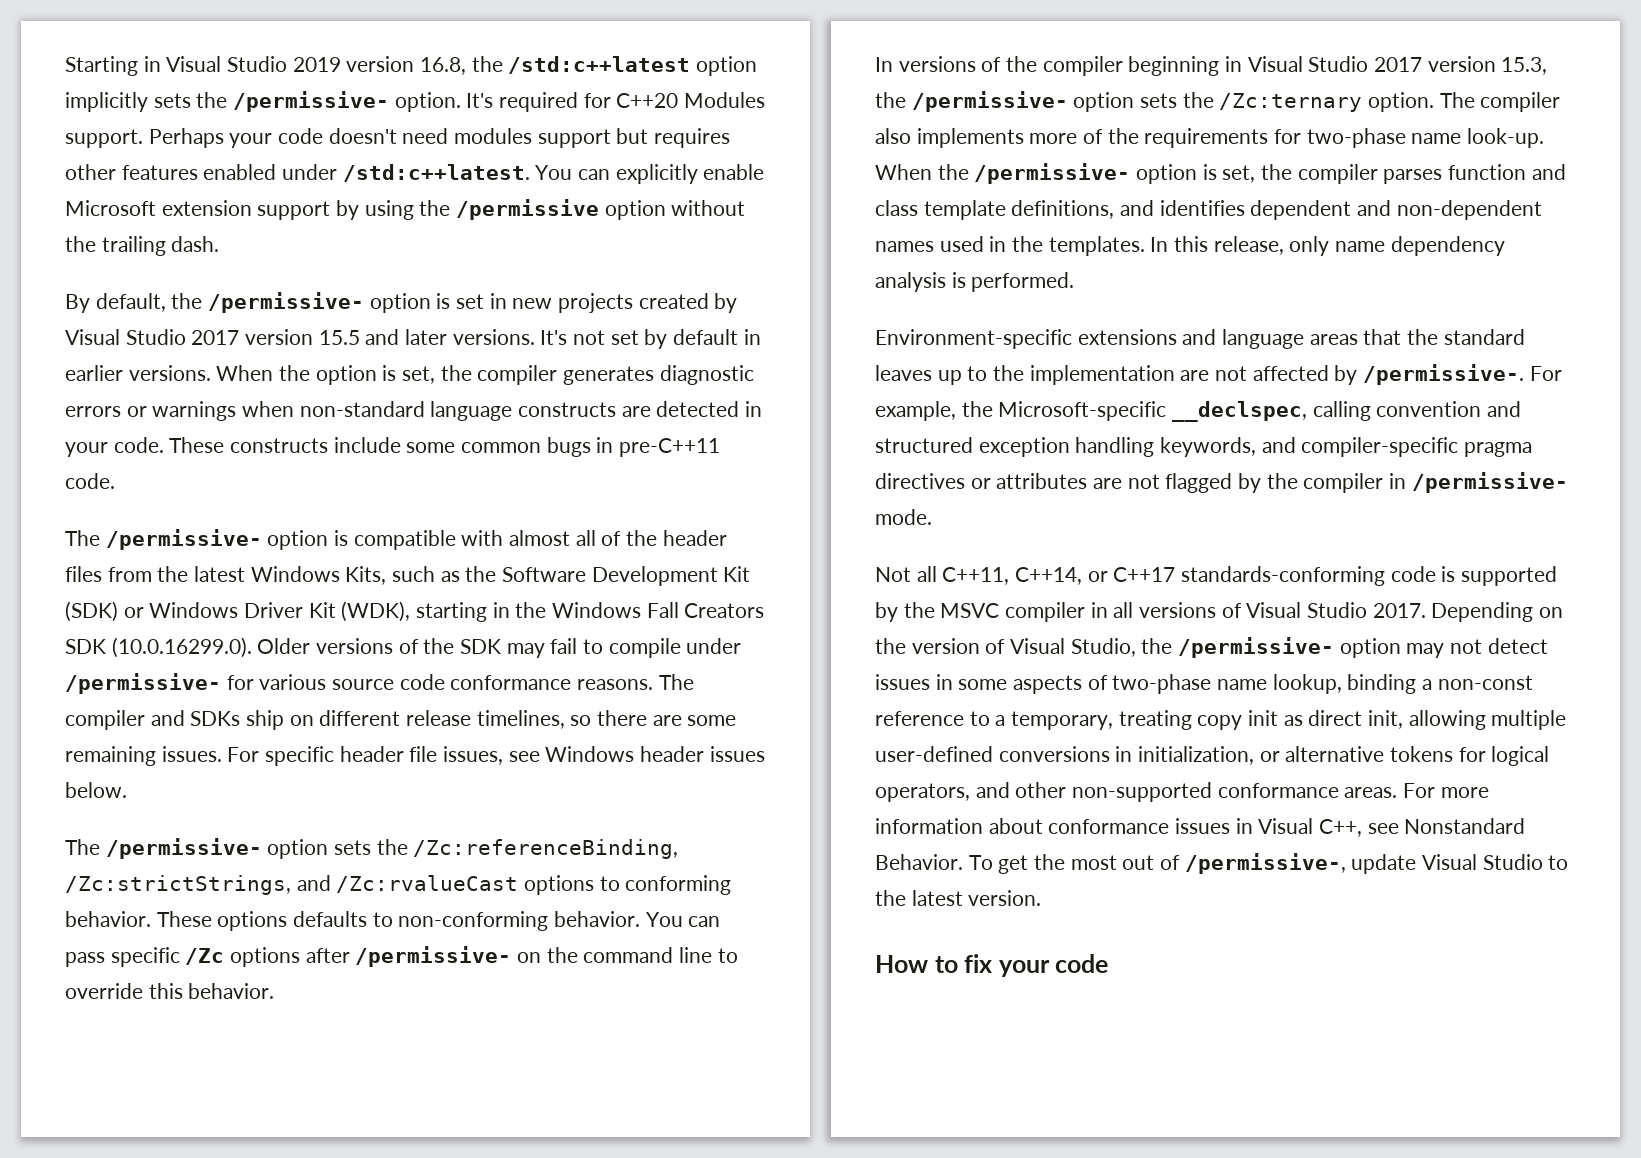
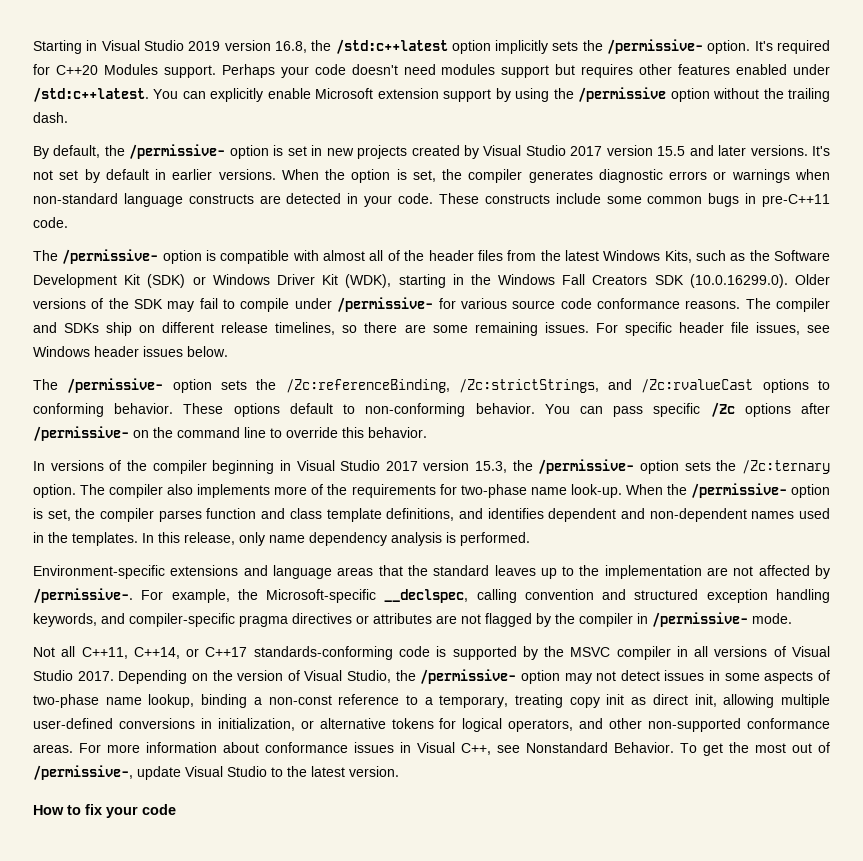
[293,911,368,927] defaults -> [289,403,333,414] default

